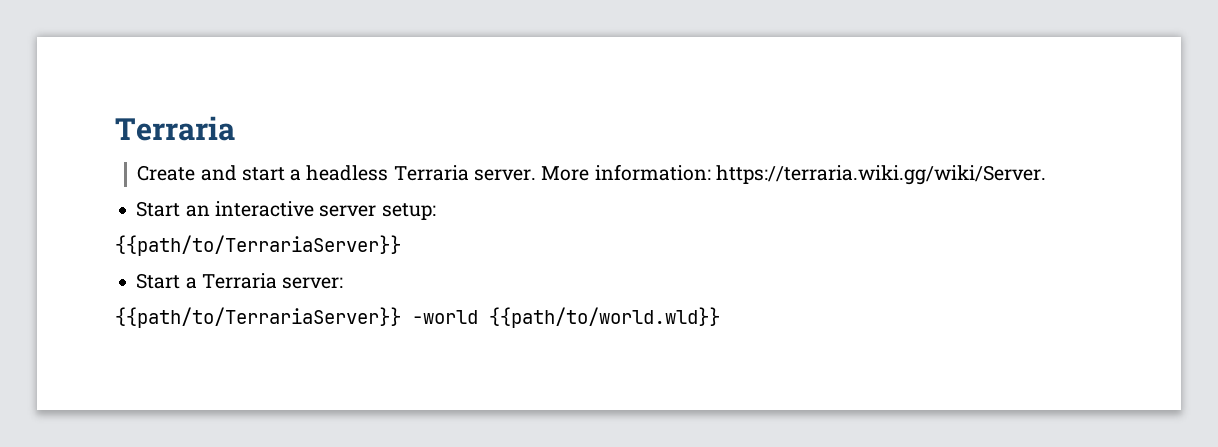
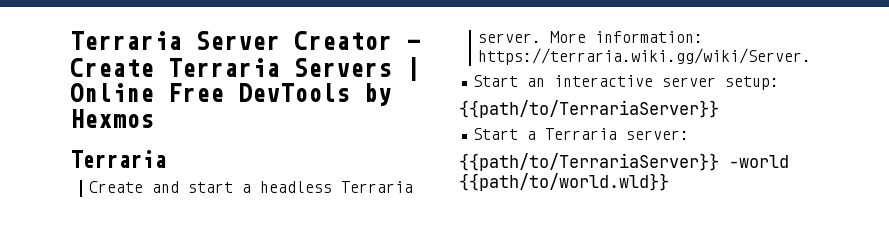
[115,116,235,141] Terraria -> [70,31,420,50] [70,57,420,81] [70,83,392,106] [70,109,154,128] [70,150,166,168] Terraria Server Creator - Create Terraria Servers | Online Free DevTools by Hexmos // Terraria

